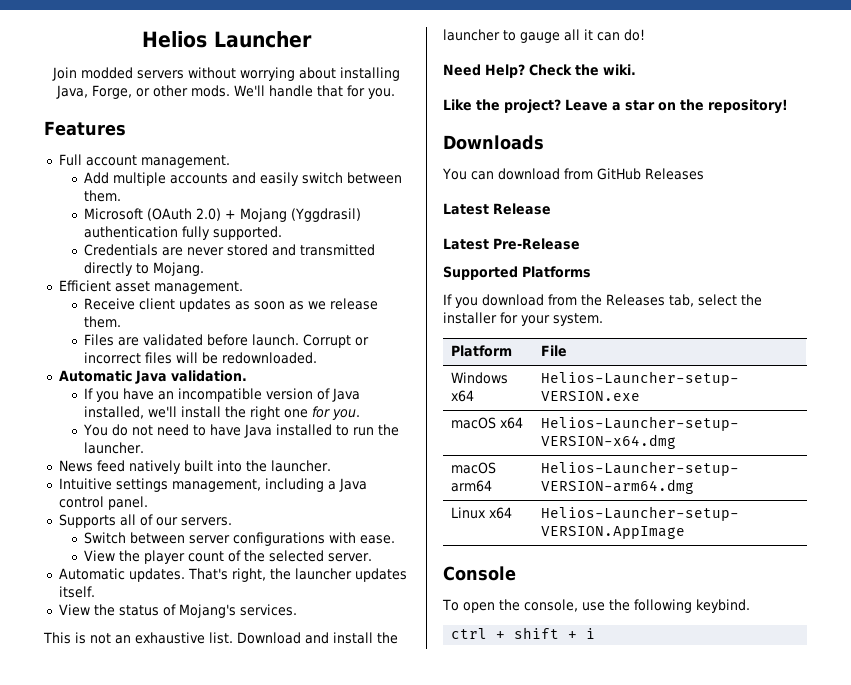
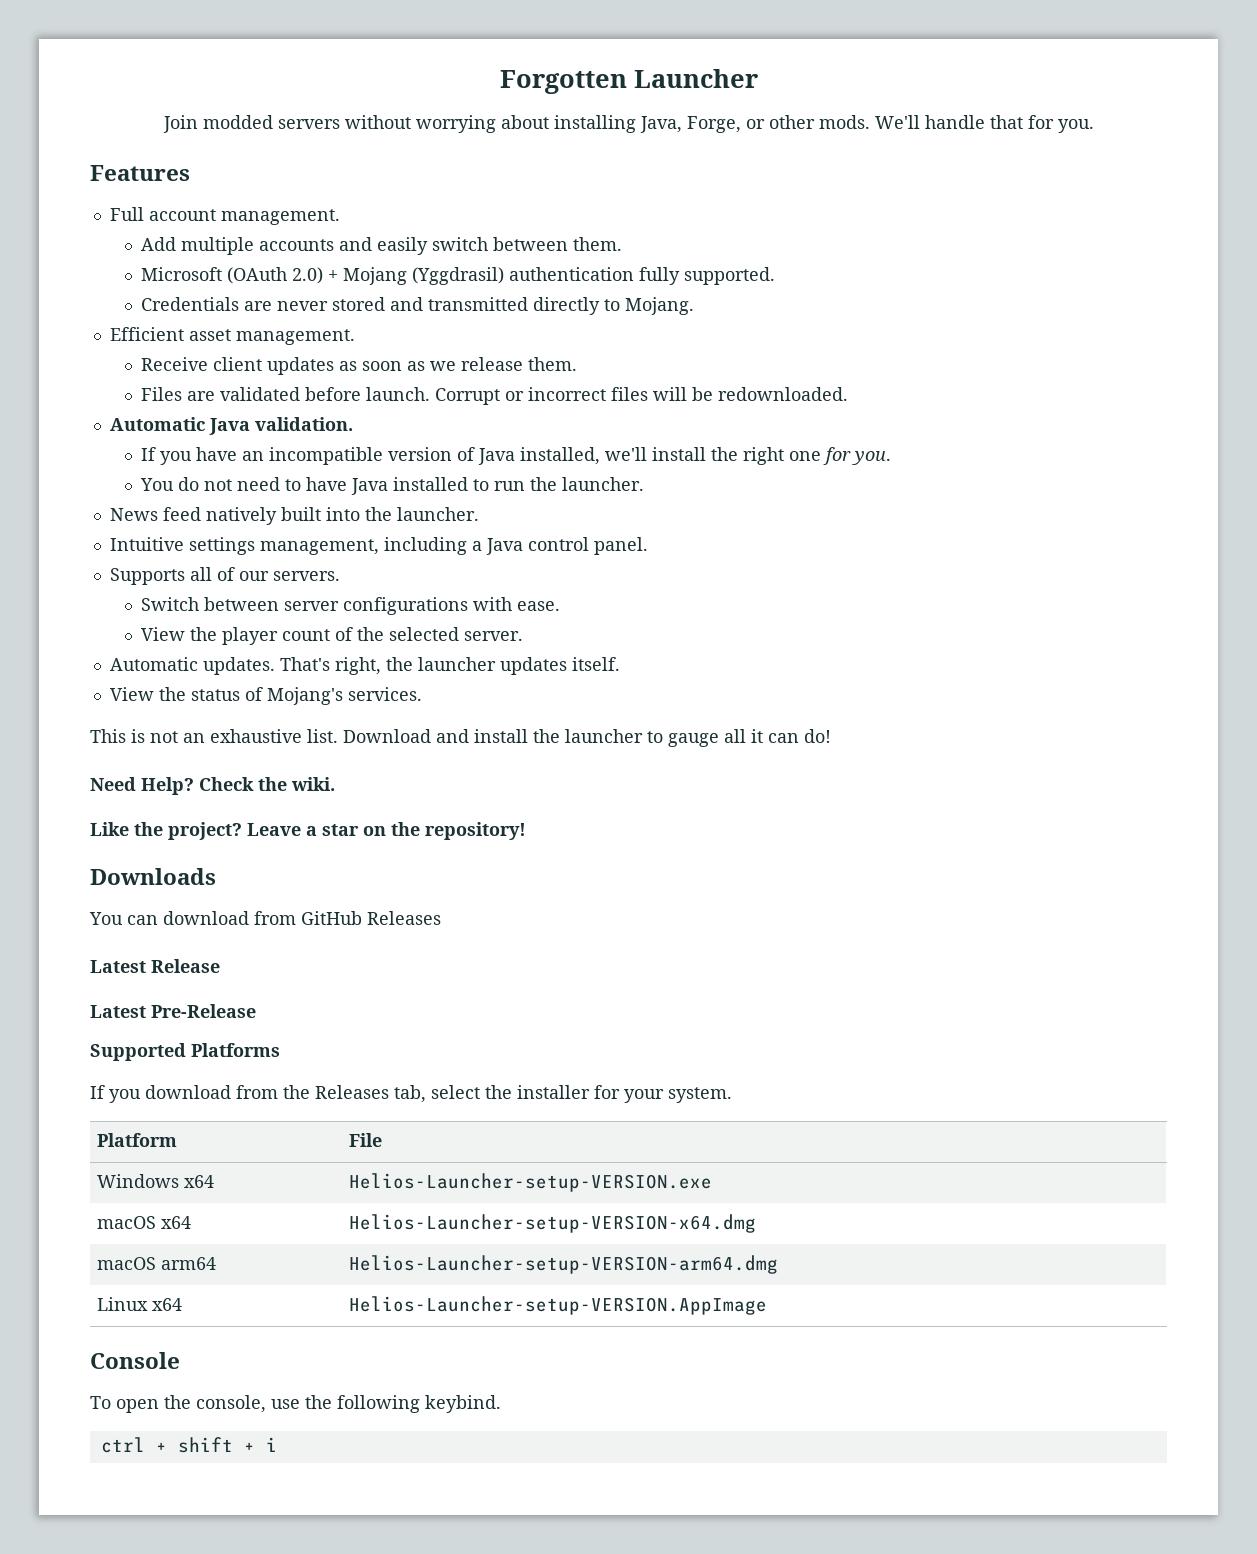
[141,31,207,48] Helios -> [499,70,627,94] Forgotten

